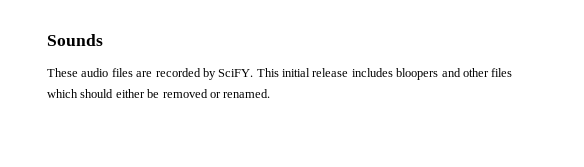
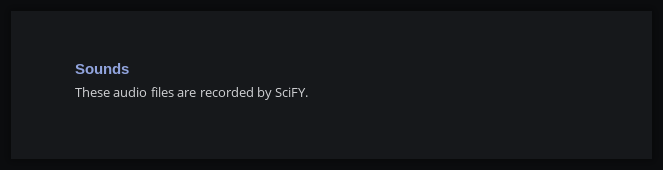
[256,68,513,80] [47,89,271,98] This initial release includes bloopers and other files which should either be removed or renamed. -> (309, 92) none

